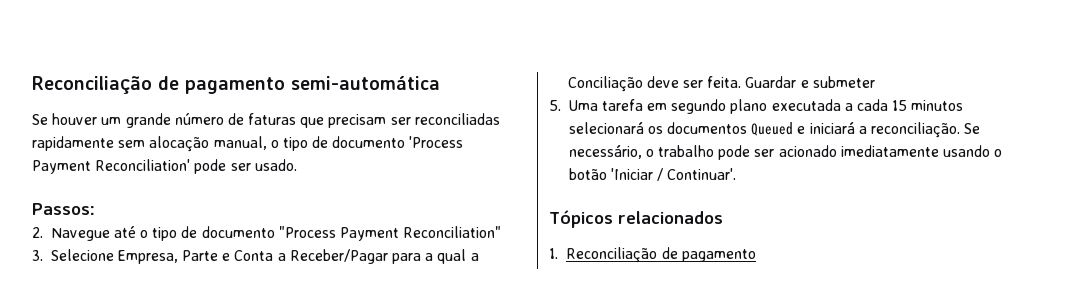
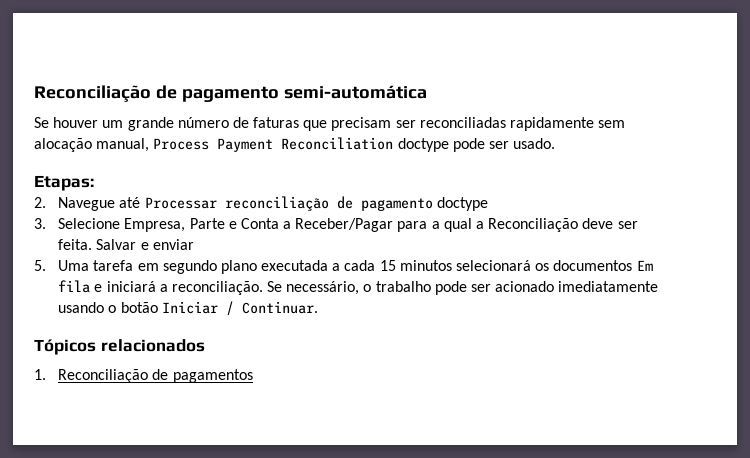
[270,136,464,151] [32,159,191,174] o tipo de documento 'Process Payment Reconciliation' -> [153,137,449,152] Process Payment Reconciliation doctype
[32,203,95,215] Passos: -> [34,175,94,191] Etapas:
[140,226,502,241] o tipo de documento "Process Payment Reconciliation" -> [144,196,488,211] Processar reconciliação de pagamento doctype
[567,76,643,92] Conciliação -> [488,218,579,232] Reconciliação
[745,76,875,88] Guardar e submeter -> [96,239,194,250] Salvar e enviar
[751,122,794,136] Queued -> [636,260,653,271] [58,280,91,293] Em fila
[610,168,737,181] 'Iniciar / Continuar'. -> [161,301,318,316] Iniciar / Continuar.
[681,249,756,262] pagamento -> [172,369,253,383] pagamentos

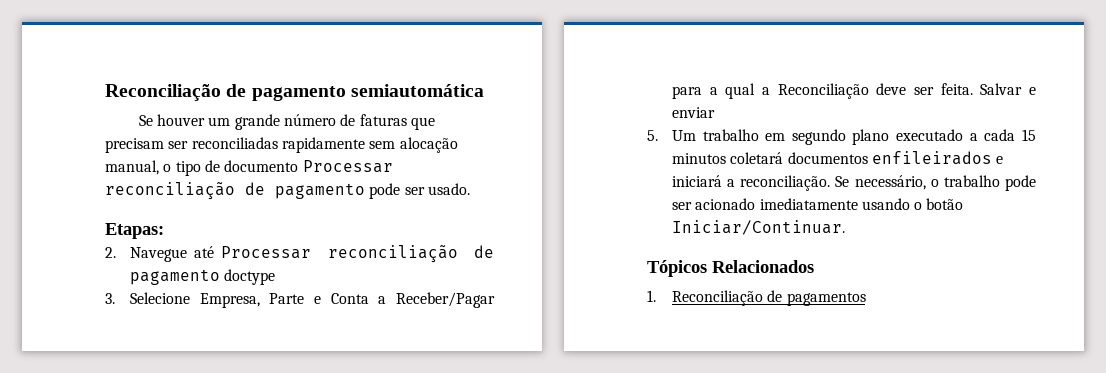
[283,85,427,99] semi-automática -> [350,84,484,97] semiautomática
[153,137,449,152] Process Payment Reconciliation doctype -> [163,160,393,176] [105,182,365,200] o tipo de documento Processar reconciliação de pagamento
[58,260,134,271] Uma tarefa -> [671,129,759,141] Um trabalho
[261,260,329,271] executada -> [896,129,964,141] executado
[455,260,653,271] [58,280,91,293] selecionará os documentos Em fila -> [730,151,992,165] coletará documentos enfileirados
[161,301,318,316] Iniciar / Continuar. -> [671,220,845,235] Iniciar/Continuar.
[100,339,205,352] relacionados -> [712,260,814,273] Relacionados

